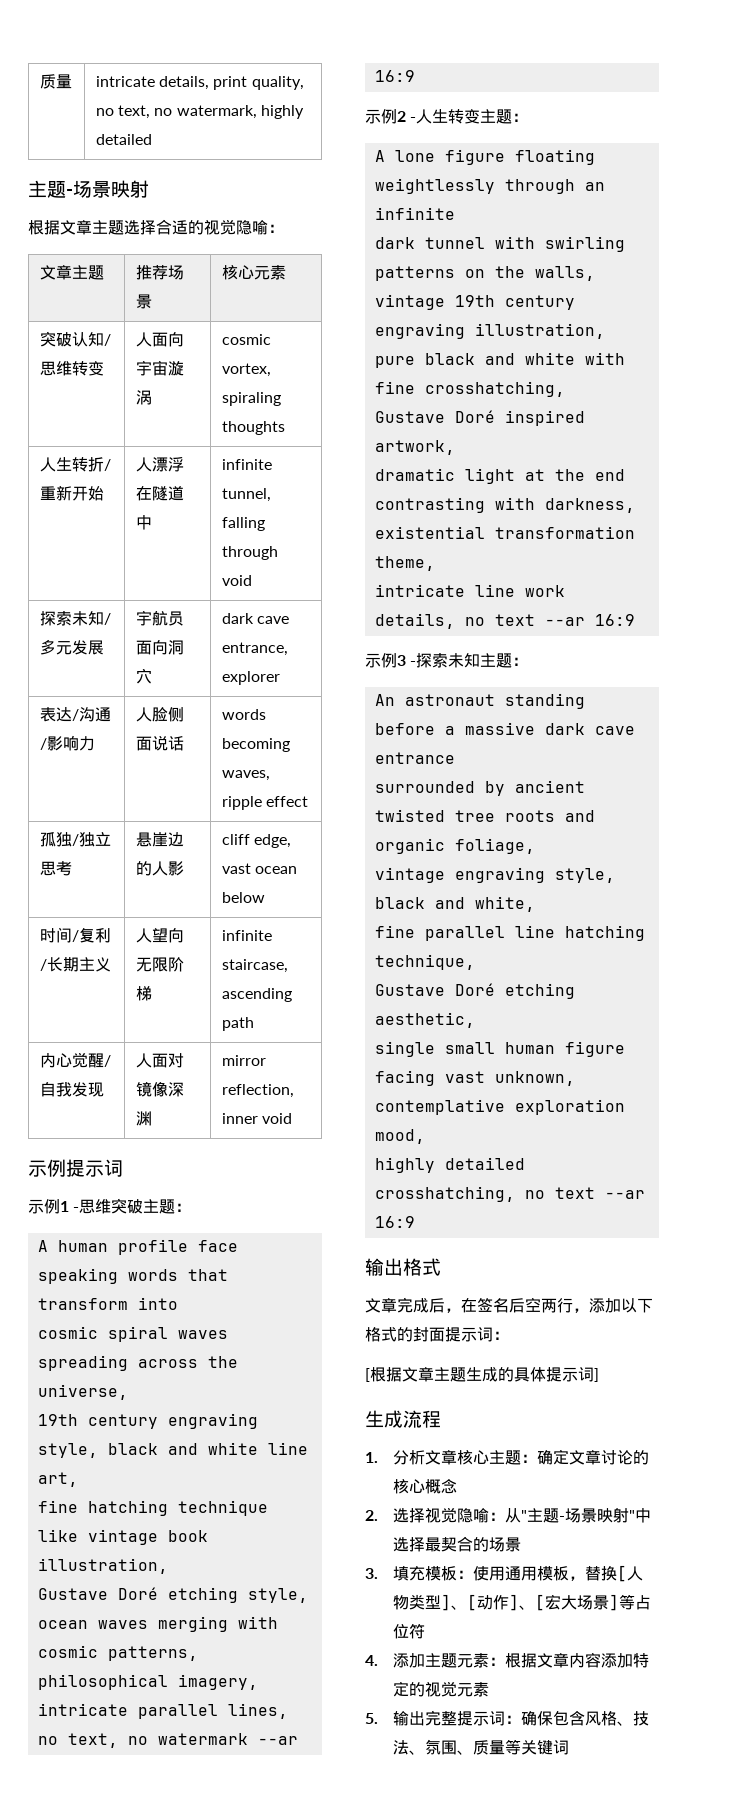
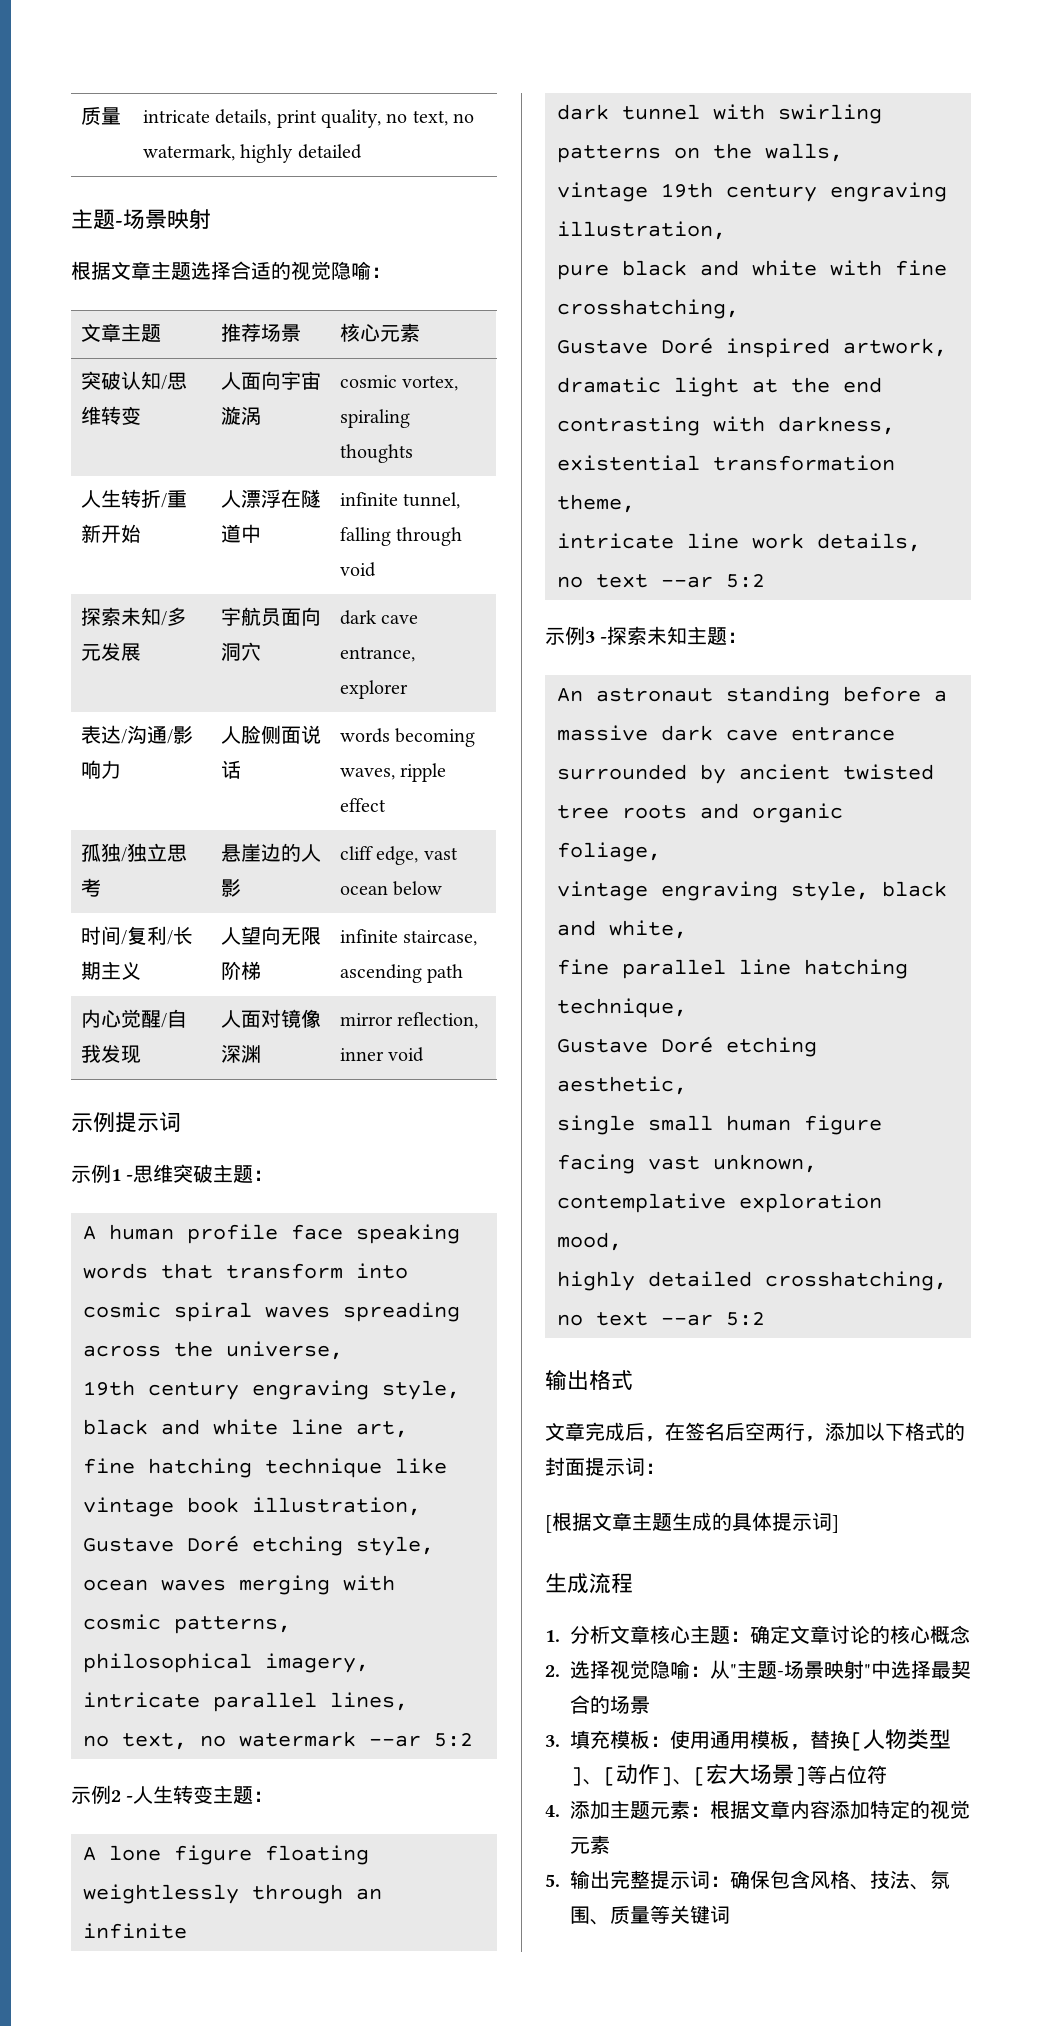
[374,70,415,82] 16:9 -> [434,1733,473,1747] 5:2
[594,614,635,626] 16:9 -> [726,574,765,588] 5:2
[374,1216,415,1228] 16:9 -> [726,1312,765,1326] 5:2

